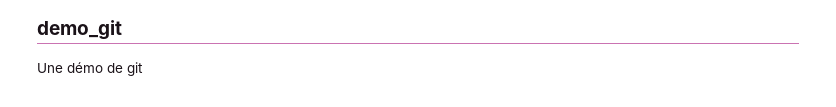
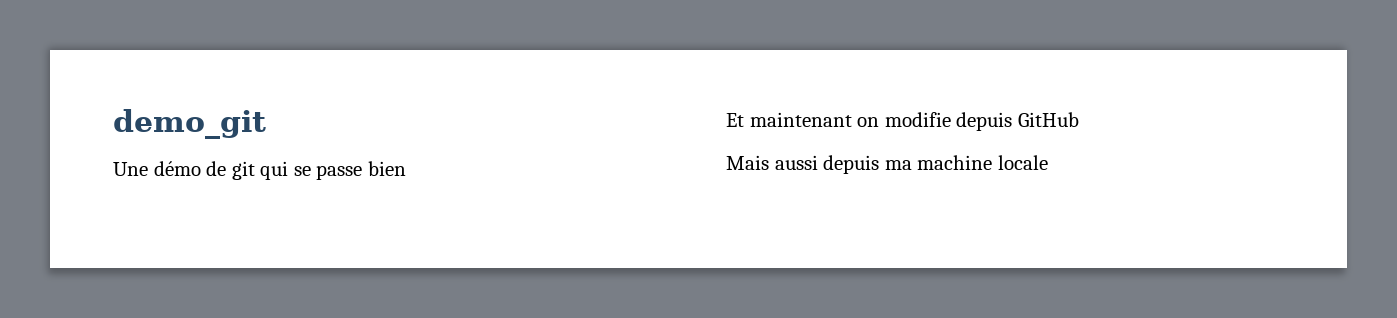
(143, 69) none -> [260,161,406,180] [726,112,1079,131] [726,155,1048,174] qui se passe bien // Et maintenant on modifie depuis GitHub // Mais aussi depuis ma machine locale

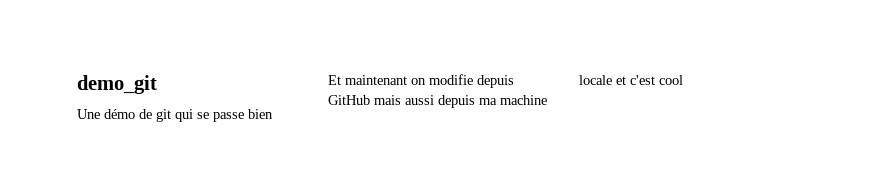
[726,155,769,170] // Mais -> [374,95,401,105] mais
(1048, 162) none -> [616,75,683,85] et c'est cool

